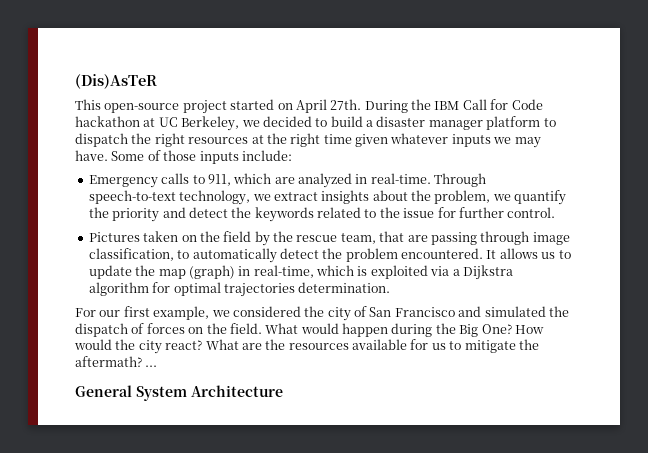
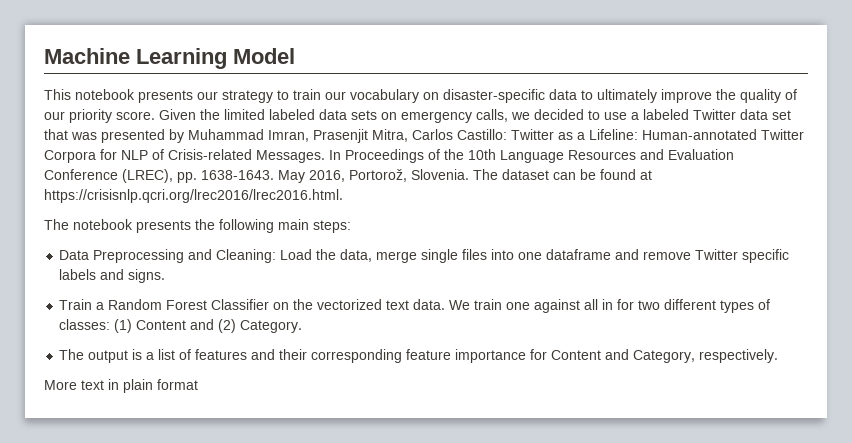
[75,74,157,89] [75,99,543,114] [75,116,556,131] [75,133,541,148] [75,150,292,164] [88,173,487,188] [88,190,567,205] [88,207,556,222] [88,231,570,246] [88,248,571,263] [88,265,513,280] [88,282,391,297] [75,306,569,321] [75,323,544,337] [74,339,539,354] [75,356,158,367] [75,385,283,401] (Dis)AsTeR // This open-source project started on April 27th. During the IBM Call for Code hackathon at UC Berkeley, we decided to build a disaster manager platform to dispatch the right resources at the right time given whatever inputs we may have. Some of those inputs include: // Emergency calls to 911, which are analyzed in real-time. Through speech-to-text technology, we extract insights about the problem, we quantify the priority and detect the keywords related to the issue for further control. // Pictures taken on the field by the rescue team, that are passing through image classification, to automatically detect the problem encountered. It allows us to update the map (graph) in real-time, which is exploited via a Dijkstra algorithm for optimal trajectories determination. // For our first example, we considered the city of San Francisco and simulated the dispatch of forces on the field. What would happen during the Big One? How would the city react? What are the resources available for us to mitigate the aftermath? ... // General System Architecture -> [44,48,295,69] [44,89,797,103] [44,109,791,123] [44,129,804,143] [44,149,734,163] [44,169,652,183] [44,189,343,203] [44,219,351,233] [59,249,790,263] [59,269,166,283] [59,299,771,313] [59,319,303,333] [59,349,779,363] [44,379,198,393] Machine Learning Model // This notebook presents our strategy to train our vocabulary on disaster-specific data to ultimately improve the quality of our priority score. Given the limited labeled data sets on emergency calls, we decided to use a labeled Twitter data set that was presented by Muhammad Imran, Prasenjit Mitra, Carlos Castillo: Twitter as a Lifeline: Human-annotated Twitter Corpora for NLP of Crisis-related Messages. In Proceedings of the 10th Language Resources and Evaluation Conference (LREC), pp. 1638-1643. May 2016, Portorož, Slovenia. The dataset can be found at https://crisisnlp.qcri.org/lrec2016/lrec2016.html. // The notebook presents the following main steps: // Data Preprocessing and Cleaning: Load the data, merge single files into one dataframe and remove Twitter specific labels and signs. // Train a Random Forest Classifier on the vectorized text data. We train one against all in for two different types of classes: (1) Content and (2) Category. // The output is a list of features and their corresponding feature importance for Content and Category, respectively. // More text in plain format

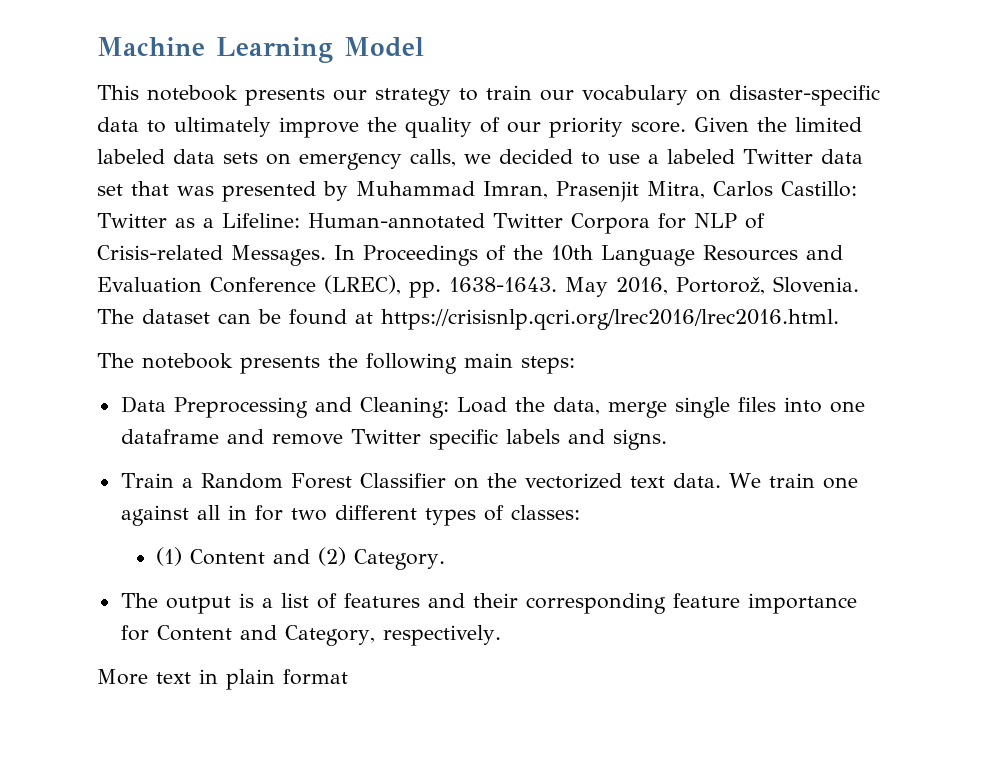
(111, 324) none -> (580, 512) //

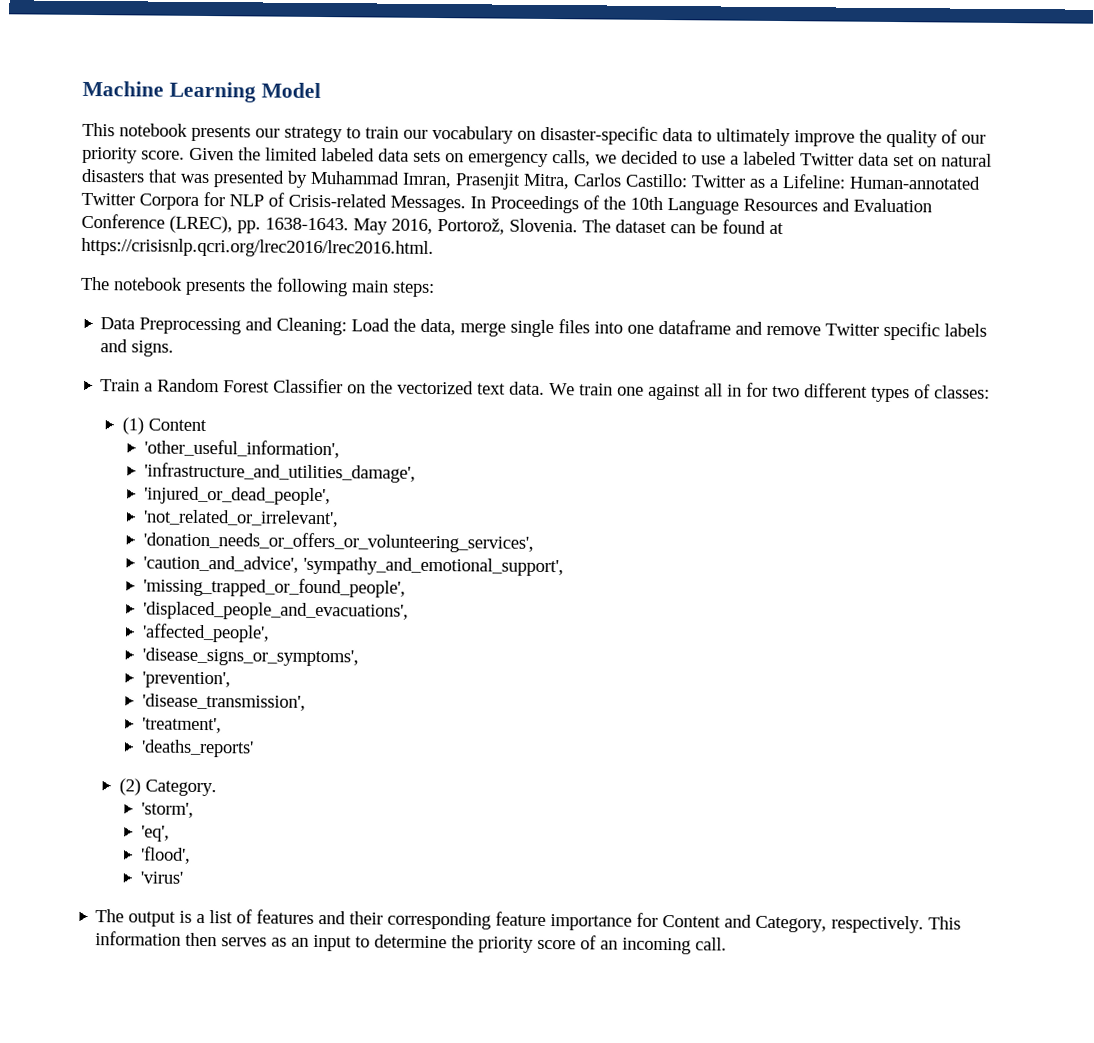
(123, 190) none -> [918,153,992,167] [81,168,145,183] on natural disasters
[272,547,445,570] and (2) Category. -> [144,439,341,459] [144,462,417,483] [144,486,332,506] [143,509,340,528] [143,531,535,553] [143,555,565,577] [143,577,407,598] [143,601,410,621] [142,623,271,643] [142,647,360,667] [142,671,232,689] [142,693,307,711] [142,717,223,734] [141,739,255,758] [118,778,217,797] [141,802,195,818] [141,825,171,842] [141,846,192,864] [140,871,184,884] // 'other_useful_information', // 'infrastructure_and_utilities_damage', // 'injured_or_dead_people', // 'not_related_or_irrelevant', // 'donation_needs_or_offers_or_volunteering_services', // 'caution_and_advice', 'sympathy_and_emotional_support', // 'missing_trapped_or_found_people', // 'displaced_people_and_evacuations', // 'affected_people', // 'disease_signs_or_symptoms', // 'prevention', // 'disease_transmission', // 'treatment', // 'deaths_reports' // (2) Category. // 'storm', // 'eq', // 'flood', // 'virus'
[97,669,348,690] // More text in plain format -> [928,916,962,930] [95,931,728,955] This information then serves as an input to determine the priority score of an incoming call.

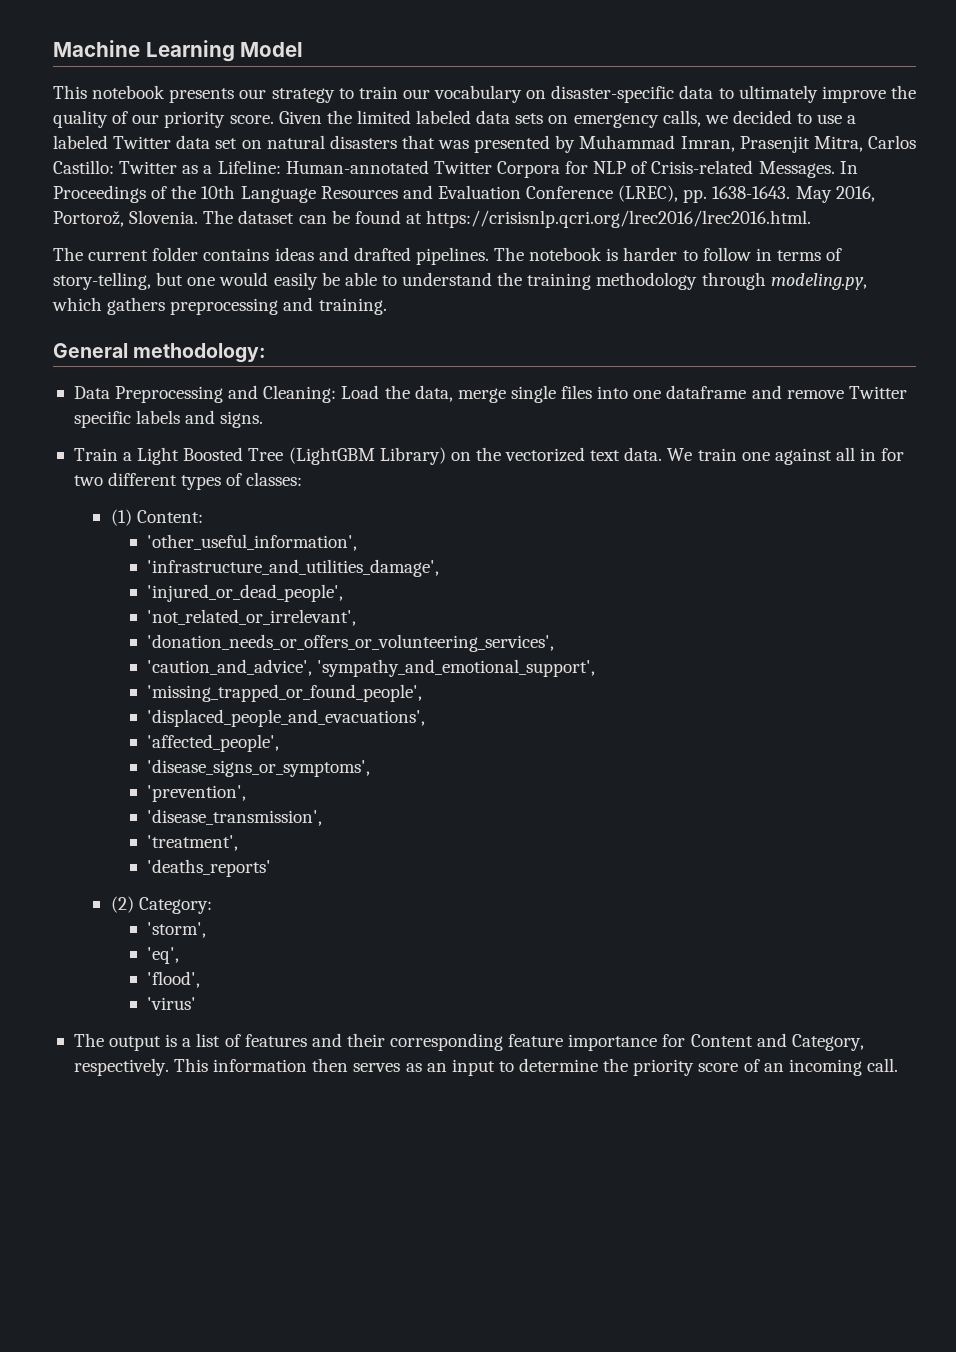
[114,277,435,298] notebook presents the following main steps: -> [88,247,843,265] [53,272,867,290] [52,297,387,315] [53,343,267,363] current folder contains ideas and drafted pipelines. The notebook is harder to follow in terms of story-telling, but one would easily be able to understand the training methodology through modeling.py, which gathers preprocessing and training. // General methodology:
[157,378,344,394] Random Forest Classifier -> [137,447,446,465] Light Boosted Tree (LightGBM Library)
[147,418,207,432] Content -> [136,510,203,523] Content:
[144,779,217,797] Category. -> [138,897,212,914] Category:

